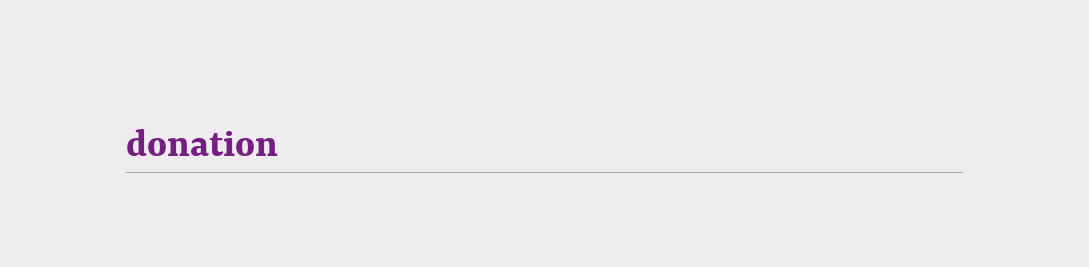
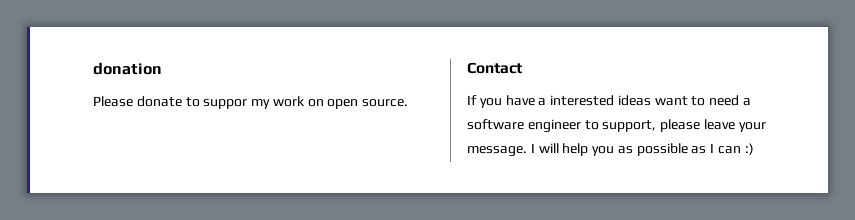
(278, 142) none -> [93,96,409,109] [467,62,522,74] [467,95,752,108] [467,119,766,133] [467,143,754,157] // Please donate to suppor my work on open source. // Contact // If you have a interested ideas want to need a software engineer to support, please leave your message. I will help you as possible as I can :)

